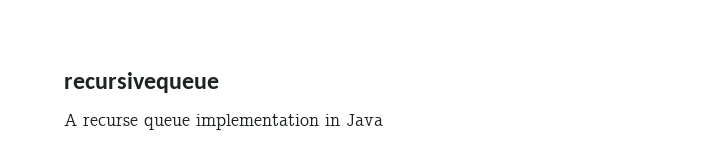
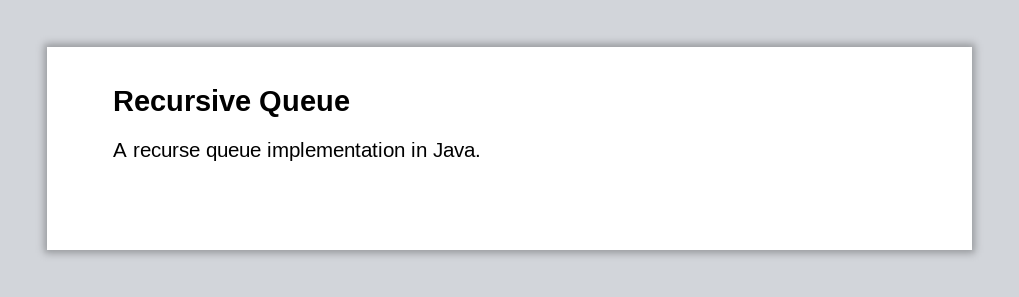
[64,72,219,93] recursivequeue -> [113,89,350,117] Recursive Queue
[346,114,383,126] Java -> [433,143,481,157] Java.

